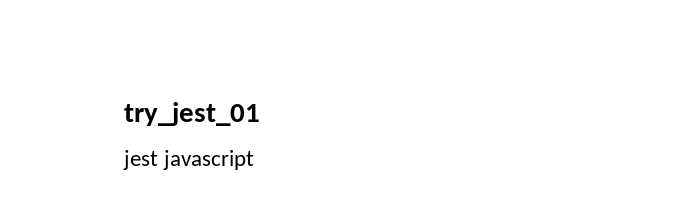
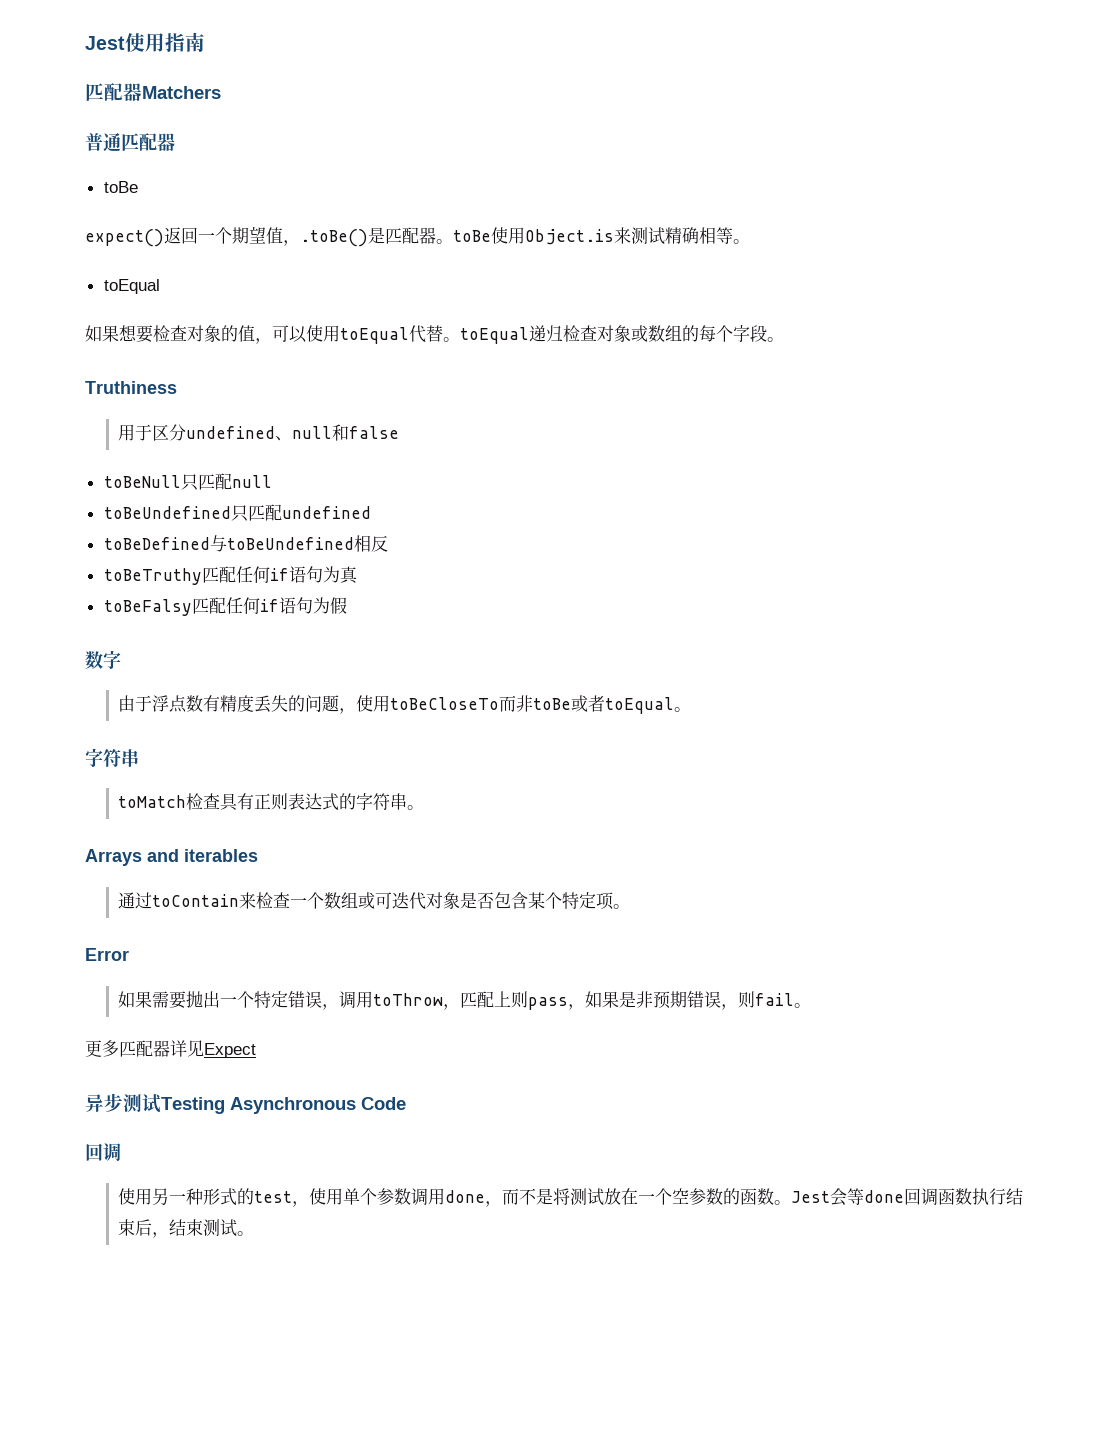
[124,102,260,126] [123,150,255,170] try_jest_01 // jest javascript -> [85,32,205,52] [85,83,221,101] [85,133,175,152] [103,181,138,193] [85,226,750,247] [103,279,160,294] [85,325,784,344] [85,381,177,394] [118,424,400,441] [103,473,272,491] [103,504,371,522] [103,535,388,552] [103,566,358,585] [103,597,347,616] [85,650,121,669] [118,695,692,714] [85,748,139,767] [118,793,425,811] [85,849,258,866] [118,892,631,910] [85,948,129,961] [118,991,812,1010] [85,1040,256,1058] [85,1093,406,1114] [85,1143,121,1161] [118,1188,1024,1207] [118,1219,255,1238] Jest使用指南 // 匹配器Matchers // 普通匹配器 // toBe // expect()返回一个期望值，.toBe()是匹配器。toBe使用Object.is来测试精确相等。 // toEqual // 如果想要检查对象的值，可以使用toEqual代替。toEqual递归检查对象或数组的每个字段。 // Truthiness // 用于区分undefined、null和false // toBeNull只匹配null // toBeUndefined只匹配undefined // toBeDefined与toBeUndefined相反 // toBeTruthy匹配任何if语句为真 // toBeFalsy匹配任何if语句为假 // 数字 // 由于浮点数有精度丢失的问题，使用toBeCloseTo而非toBe或者toEqual。 // 字符串 // toMatch检查具有正则表达式的字符串。 // Arrays and iterables // 通过toContain来检查一个数组或可迭代对象是否包含某个特定项。 // Error // 如果需要抛出一个特定错误，调用toThrow，匹配上则pass，如果是非预期错误，则fail。 // 更多匹配器详见Expect // 异步测试Testing Asynchronous Code // 回调 // 使用另一种形式的test，使用单个参数调用done，而不是将测试放在一个空参数的函数。Jest会等done回调函数执行结束后，结束测试。

